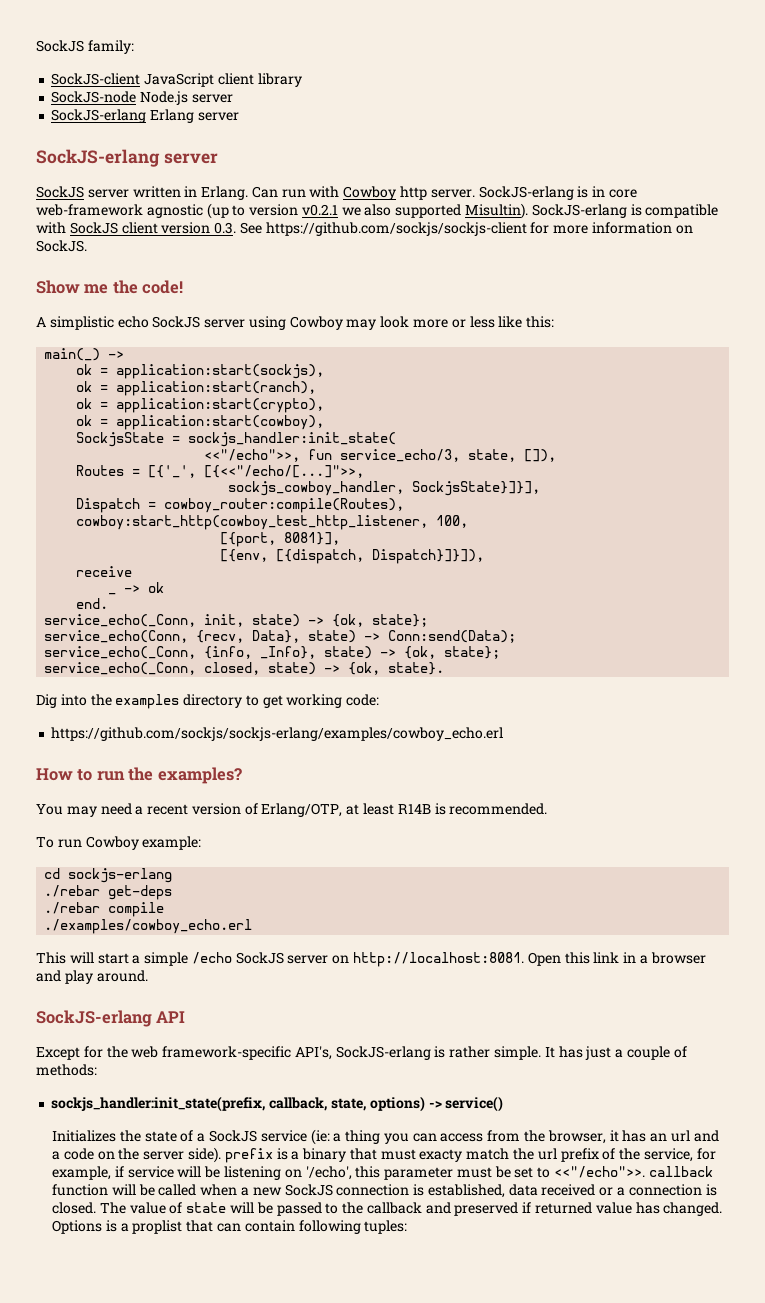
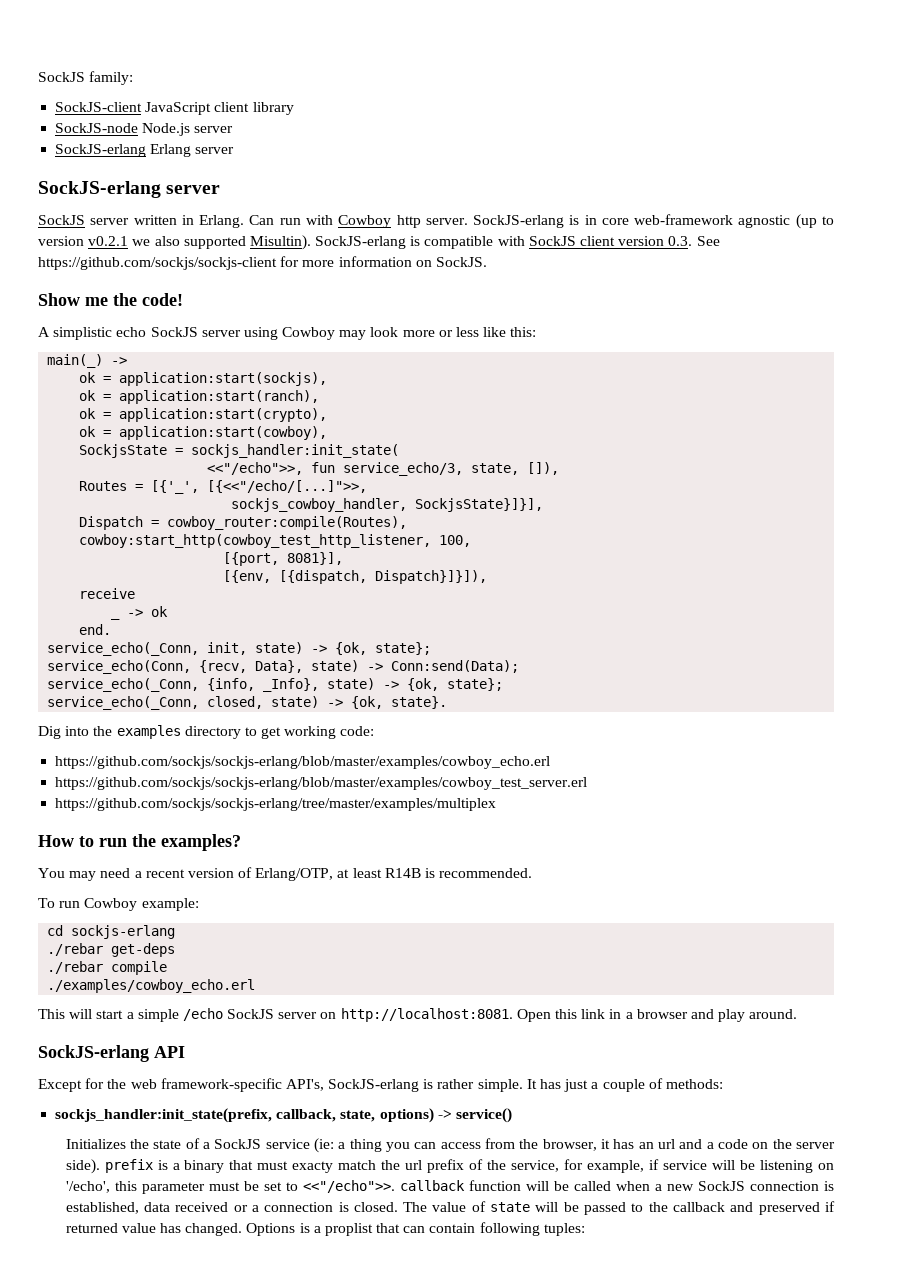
[51,727,504,741] https://github.com/sockjs/sockjs-erlang/examples/cowboy_echo.erl -> [55,756,551,769] [55,777,588,790] [55,798,497,811] https://github.com/sockjs/sockjs-erlang/blob/master/examples/cowboy_echo.erl // https://github.com/sockjs/sockjs-erlang/blob/master/examples/cowboy_test_server.erl // https://github.com/sockjs/sockjs-erlang/tree/master/examples/multiplex

